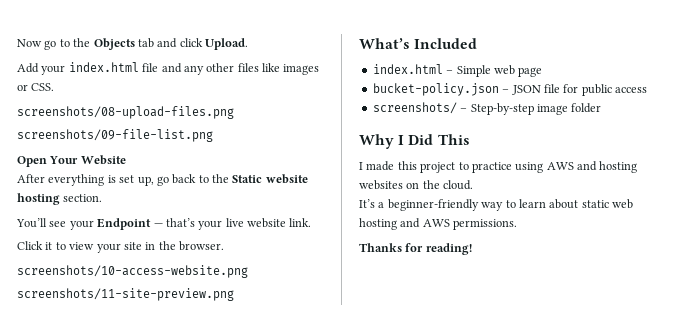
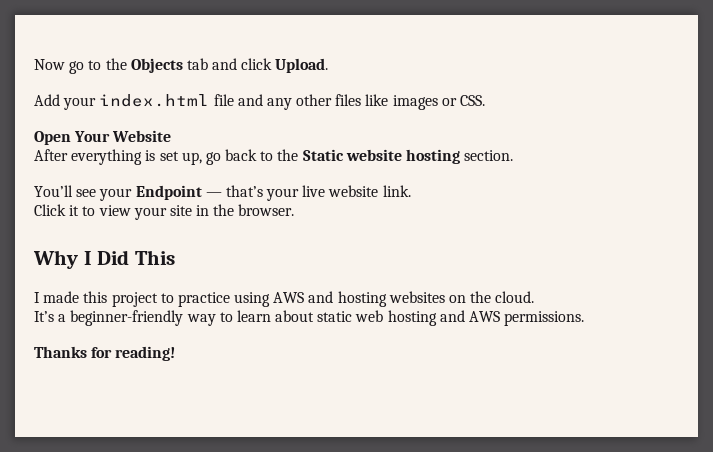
[17,106,234,119] [17,129,213,142] // screenshots/08-upload-files.png // screenshots/09-file-list.png -> (486, 100) none
[17,265,248,278] [17,288,234,301] [359,38,478,49] [372,64,543,77] [372,83,647,96] [372,102,602,115] // screenshots/10-access-website.png // screenshots/11-site-preview.png // What’s Included // index.html – Simple web page // bucket-policy.json – JSON file for public access // screenshots/ – Step-by-step image folder -> (295, 210) none

